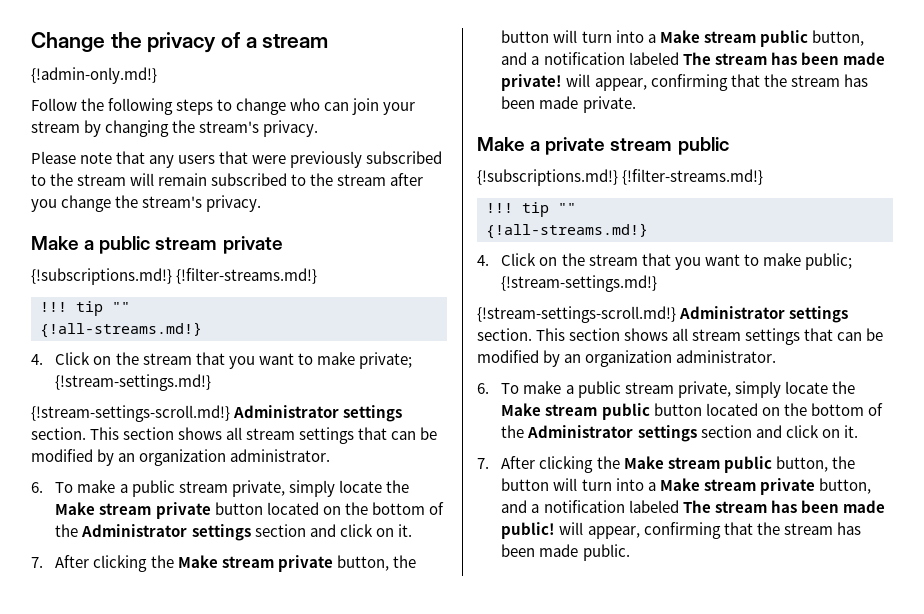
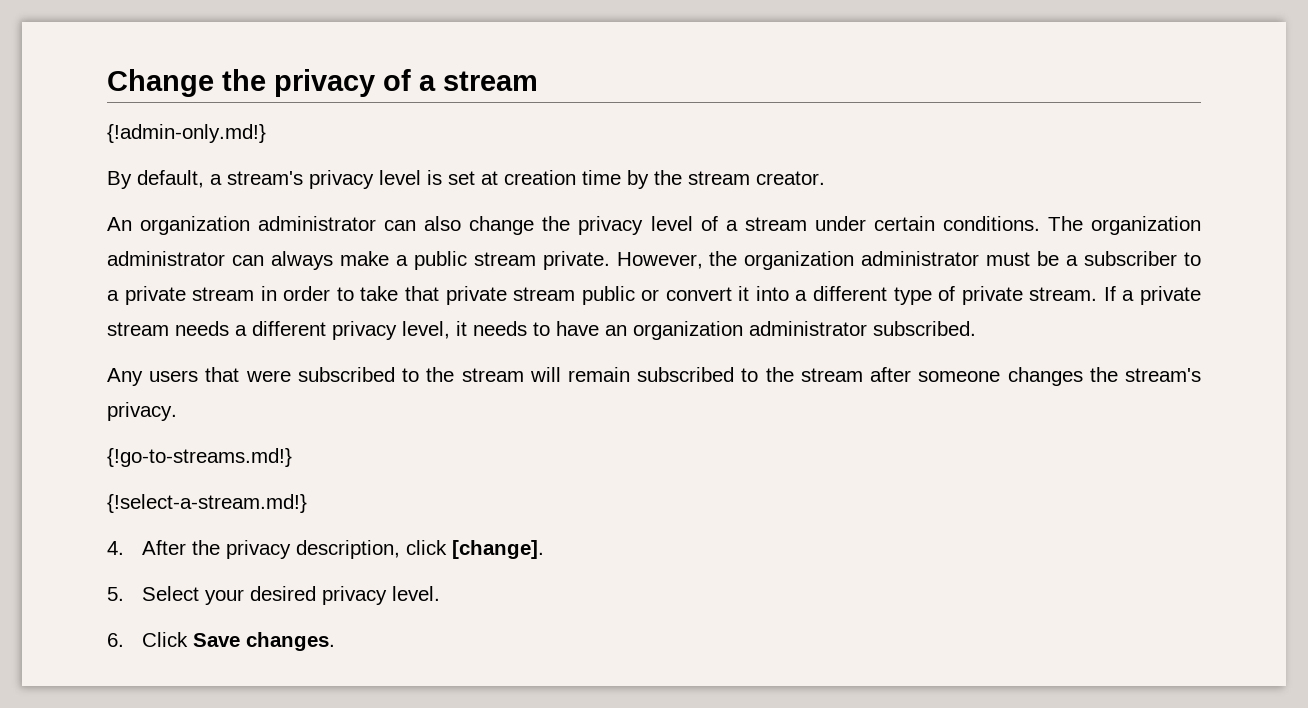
[31,98,416,115] [31,120,319,137] [31,151,175,168] Follow the following steps to change who can join your stream by changing the stream's privacy. // Please note that any -> [107,170,825,189] [107,216,1201,235] [107,251,1201,270] [107,286,1202,305] [107,321,976,340] [107,368,143,386] By default, a stream's privacy level is set at creation time by the stream creator. // An organization administrator can also change the privacy level of a stream under certain conditions. The organization administrator can always make a public stream private. However, the organization administrator must be a subscriber to a private stream in order to take that private stream public or convert it into a different type of private stream. If a private stream needs a different privacy level, it needs to have an organization administrator subscribed. // Any
[290,151,363,168] previously -> (291, 376) none
[31,195,262,212] [31,236,283,254] [31,268,318,285] [40,301,130,316] [40,322,202,338] [31,352,412,369] [55,374,212,391] [31,405,403,422] [31,427,438,444] [31,449,331,466] [31,480,409,497] [55,502,444,519] [55,524,412,541] [31,555,416,572] [501,30,864,47] [501,52,885,65] [501,74,868,91] [501,96,636,113] [477,137,729,155] [477,169,764,186] [486,202,576,217] [486,223,648,239] [477,253,852,270] [501,275,658,292] [477,306,849,323] [477,328,884,345] [477,350,777,367] [477,381,855,398] [501,403,883,420] [501,425,858,442] [477,456,855,473] [501,478,871,495] [501,500,885,513] [501,522,861,539] [501,544,630,561] you change the stream's privacy. // Make a public stream private // {!subscriptions.md!} {!filter-streams.md!} // !!! tip "" // {!all-streams.md!} // 4. Click on the stream that you want to make private; {!stream-settings.md!} // {!stream-settings-scroll.md!} Administrator settings section. This section shows all stream settings that can be modified by an organization administrator. // 6. To make a public stream private, simply locate the Make stream private button located on the bottom of the Administrator settings section and click on it. // 7. After clicking the Make stream private button, the button will turn into a Make stream public button, and a notification labeled The stream has been made private! will appear, confirming that the stream has been made private. // Make a private stream public // {!subscriptions.md!} {!filter-streams.md!} // !!! tip "" // {!all-streams.md!} // 4. Click on the stream that you want to make public; {!stream-settings.md!} // {!stream-settings-scroll.md!} Administrator settings section. This section shows all stream settings that can be modified by an organization administrator. // 6. To make a public stream private, simply locate the Make stream public button located on the bottom of the Administrator settings section and click on it. // 7. After clicking the Make stream public button, the button will turn into a Make stream private button, and a notification labeled The stream has been made public! will appear, confirming that the stream has been made public. -> [918,367,1201,386] [107,402,177,421] [107,448,292,467] [107,494,307,513] [107,540,545,559] [107,586,441,605] [107,632,336,651] someone changes the stream's privacy. // {!go-to-streams.md!} // {!select-a-stream.md!} // 4. After the privacy description, click [change]. // 5. Select your desired privacy level. // 6. Click Save changes.

